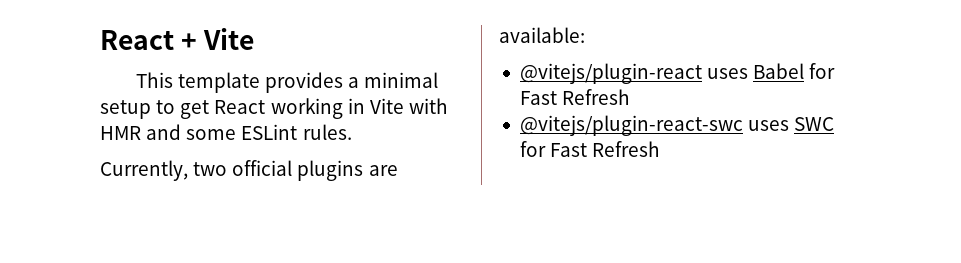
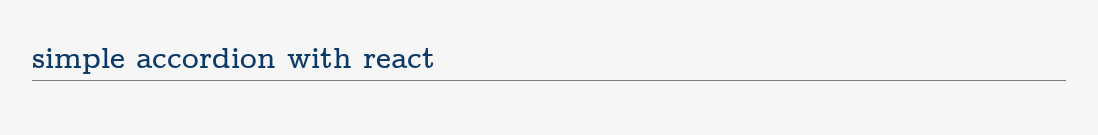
[100,28,255,50] [135,72,439,93] [100,98,448,119] [100,124,352,140] [100,160,398,181] [499,27,585,43] [519,63,836,84] [519,89,631,105] [519,115,835,136] [519,141,661,157] React + Vite // This template provides a minimal setup to get React working in Vite with HMR and some ESLint rules. // Currently, two official plugins are available: // @vitejs/plugin-react uses Babel for Fast Refresh // @vitejs/plugin-react-swc uses SWC for Fast Refresh -> [32,48,435,74] simple accordion with react

